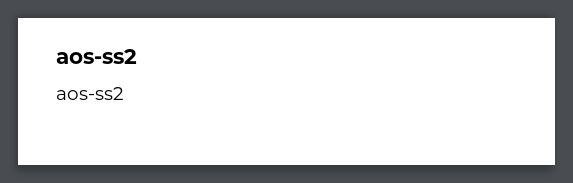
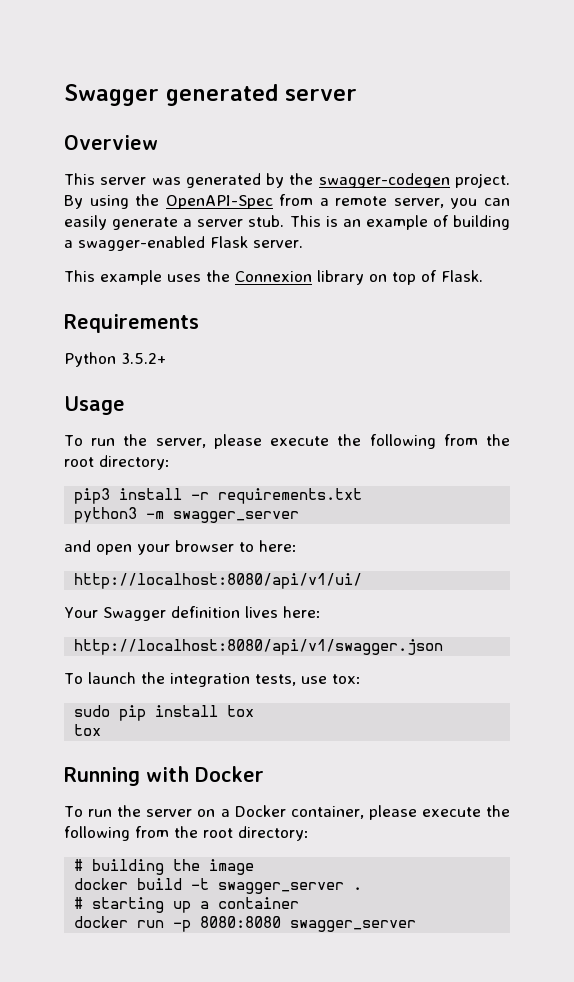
[56,49,137,64] [56,87,124,100] aos-ss2 // aos-ss2 -> [64,84,357,106] [64,135,158,150] [64,173,510,188] [64,194,510,209] [64,215,511,230] [64,236,303,251] [64,270,483,285] [64,314,199,333] [64,352,166,367] [64,396,125,415] [64,434,510,449] [64,455,170,470] [74,488,363,504] [74,507,300,523] [64,540,297,555] [74,573,363,589] [64,606,321,621] [74,639,444,655] [64,672,361,687] [74,705,255,721] [74,724,102,736] [64,766,264,786] [64,805,510,820] [64,826,309,841] [74,859,255,875] [74,878,363,894] [74,897,300,913] [74,916,417,932] Swagger generated server // Overview // This server was generated by the swagger-codegen project. By using the OpenAPI-Spec from a remote server, you can easily generate a server stub. This is an example of building a swagger-enabled Flask server. // This example uses the Connexion library on top of Flask. // Requirements // Python 3.5.2+ // Usage // To run the server, please execute the following from the root directory: // pip3 install -r requirements.txt // python3 -m swagger_server // and open your browser to here: // http://localhost:8080/api/v1/ui/ // Your Swagger definition lives here: // http://localhost:8080/api/v1/swagger.json // To launch the integration tests, use tox: // sudo pip install tox // tox // Running with Docker // To run the server on a Docker container, please execute the following from the root directory: // # building the image // docker build -t swagger_server . // # starting up a container // docker run -p 8080:8080 swagger_server

